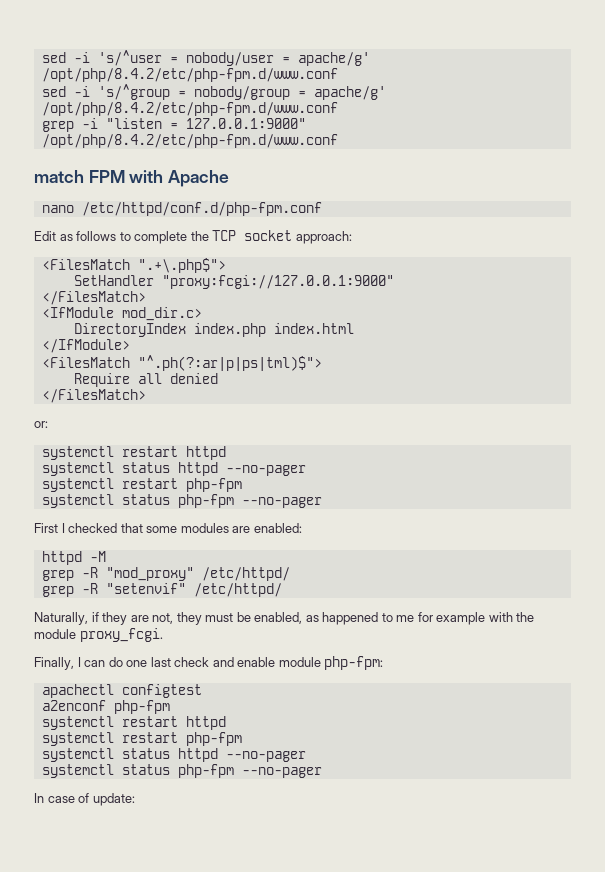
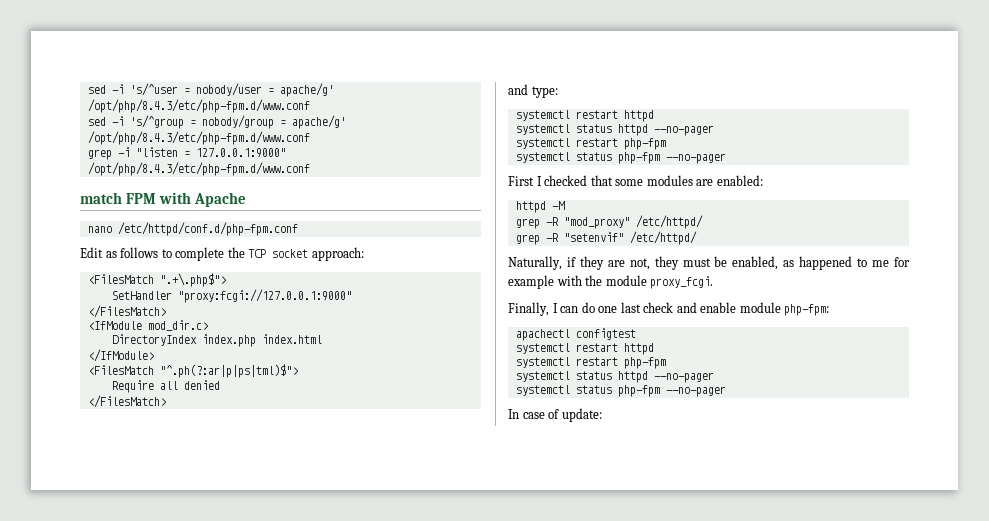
[41,68,338,82] /opt/php/8.4.2/etc/php-fpm.d/www.conf -> [87,99,310,113] /opt/php/8.4.3/etc/php-fpm.d/www.conf
[41,102,338,116] /opt/php/8.4.2/etc/php-fpm.d/www.conf -> [87,131,310,145] /opt/php/8.4.3/etc/php-fpm.d/www.conf
[41,134,338,148] /opt/php/8.4.2/etc/php-fpm.d/www.conf -> [87,162,310,176] /opt/php/8.4.3/etc/php-fpm.d/www.conf
[34,421,48,428] or: -> [508,84,558,98] and type:
[41,700,170,714] // a2enconf php-fpm -> (636, 334) none

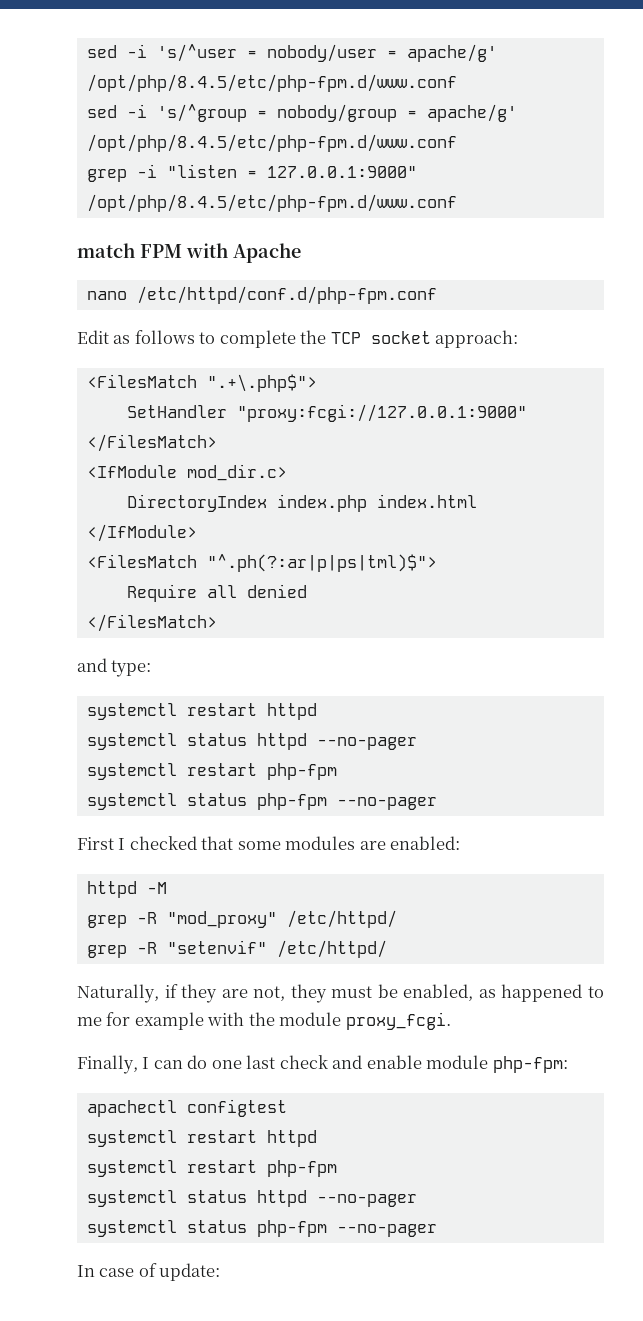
[87,99,310,113] /opt/php/8.4.3/etc/php-fpm.d/www.conf -> [86,74,457,92] /opt/php/8.4.5/etc/php-fpm.d/www.conf
[87,131,310,145] /opt/php/8.4.3/etc/php-fpm.d/www.conf -> [86,134,457,152] /opt/php/8.4.5/etc/php-fpm.d/www.conf
[87,162,310,176] /opt/php/8.4.3/etc/php-fpm.d/www.conf -> [86,194,457,212] /opt/php/8.4.5/etc/php-fpm.d/www.conf

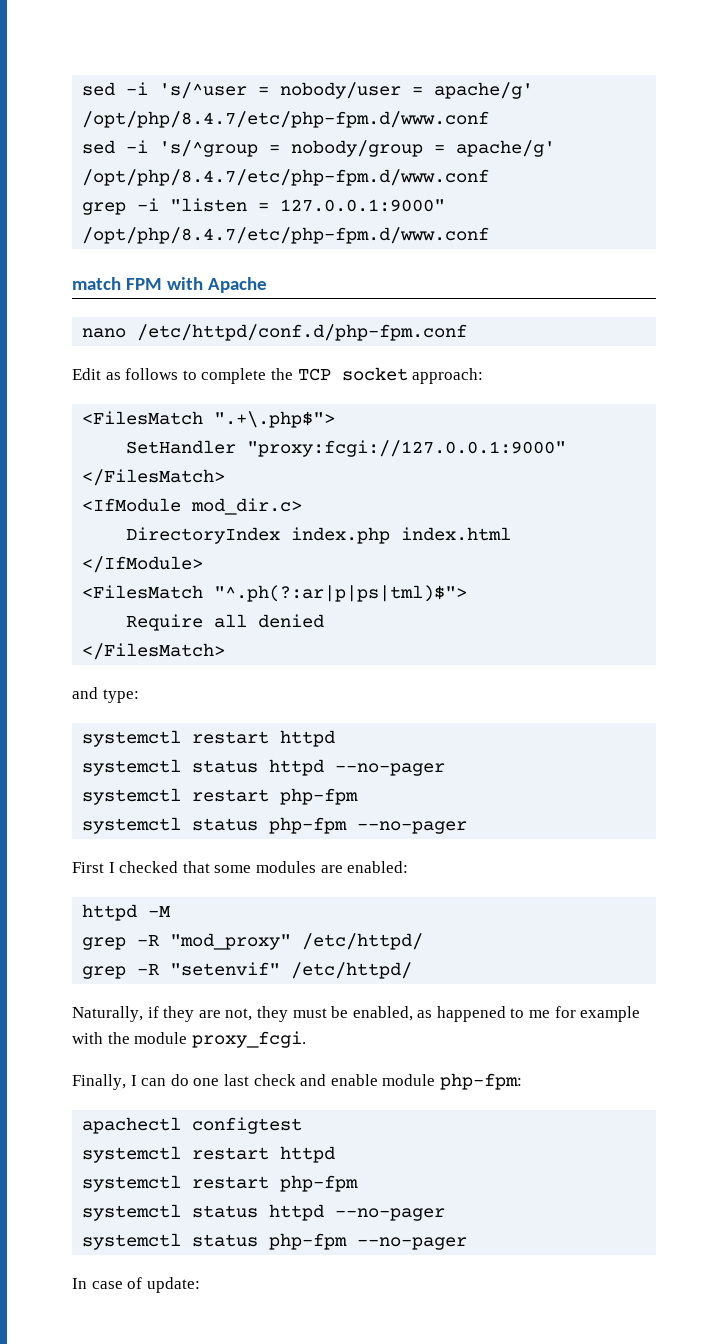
[86,74,457,92] /opt/php/8.4.5/etc/php-fpm.d/www.conf -> [82,111,490,128] /opt/php/8.4.7/etc/php-fpm.d/www.conf
[86,134,457,152] /opt/php/8.4.5/etc/php-fpm.d/www.conf -> [82,169,490,186] /opt/php/8.4.7/etc/php-fpm.d/www.conf
[86,194,457,212] /opt/php/8.4.5/etc/php-fpm.d/www.conf -> [82,227,490,244] /opt/php/8.4.7/etc/php-fpm.d/www.conf

